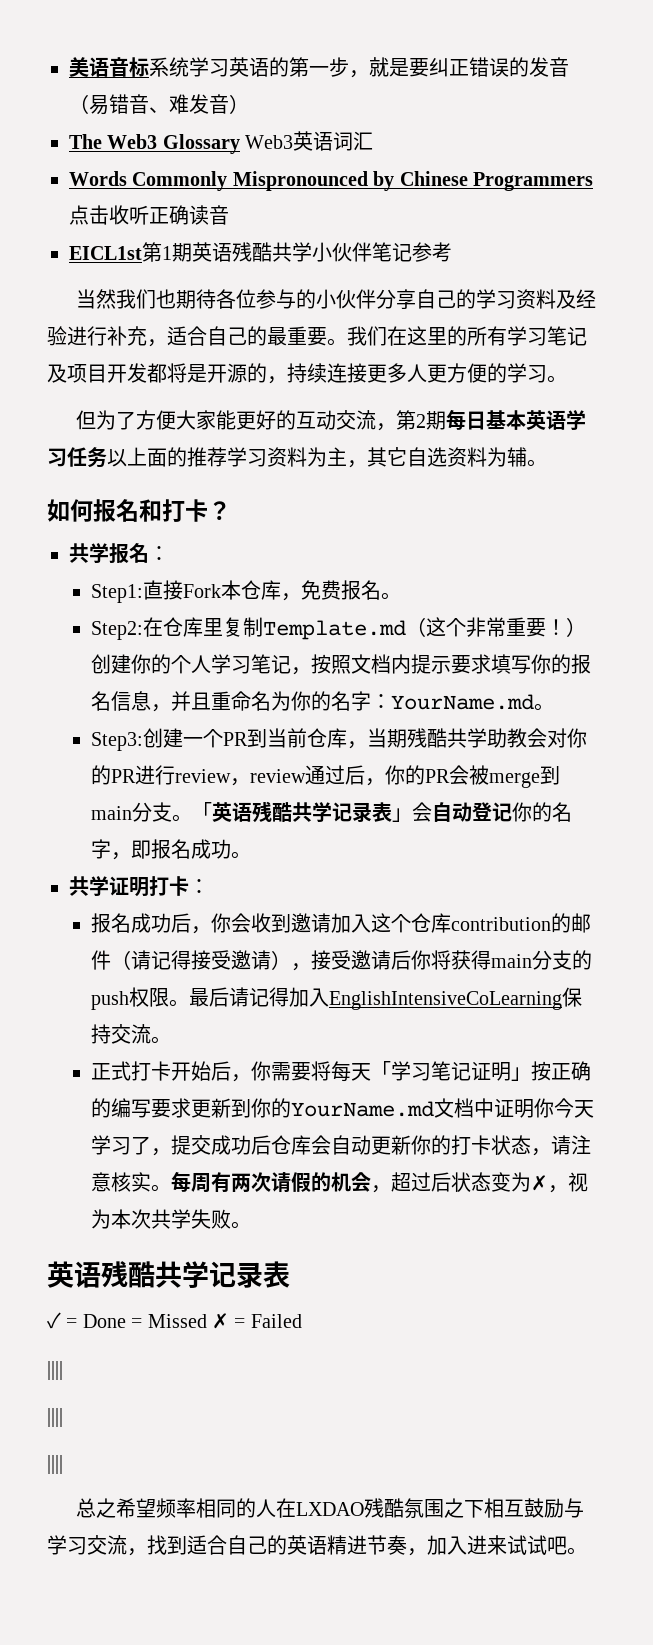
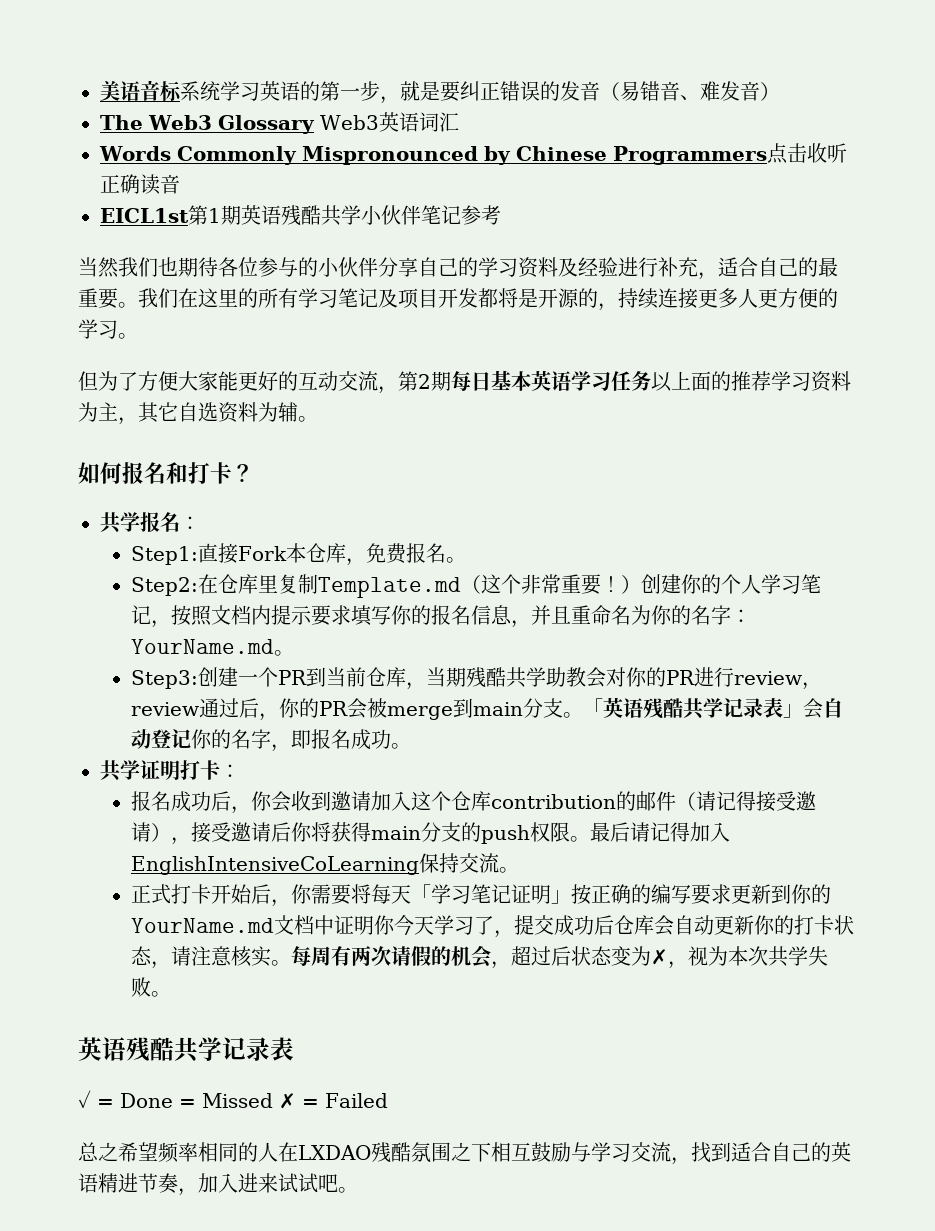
[47,1361,63,1380] [47,1408,63,1427] [47,1455,63,1474] // |||| // |||| // |||| -> (388, 1100) none

